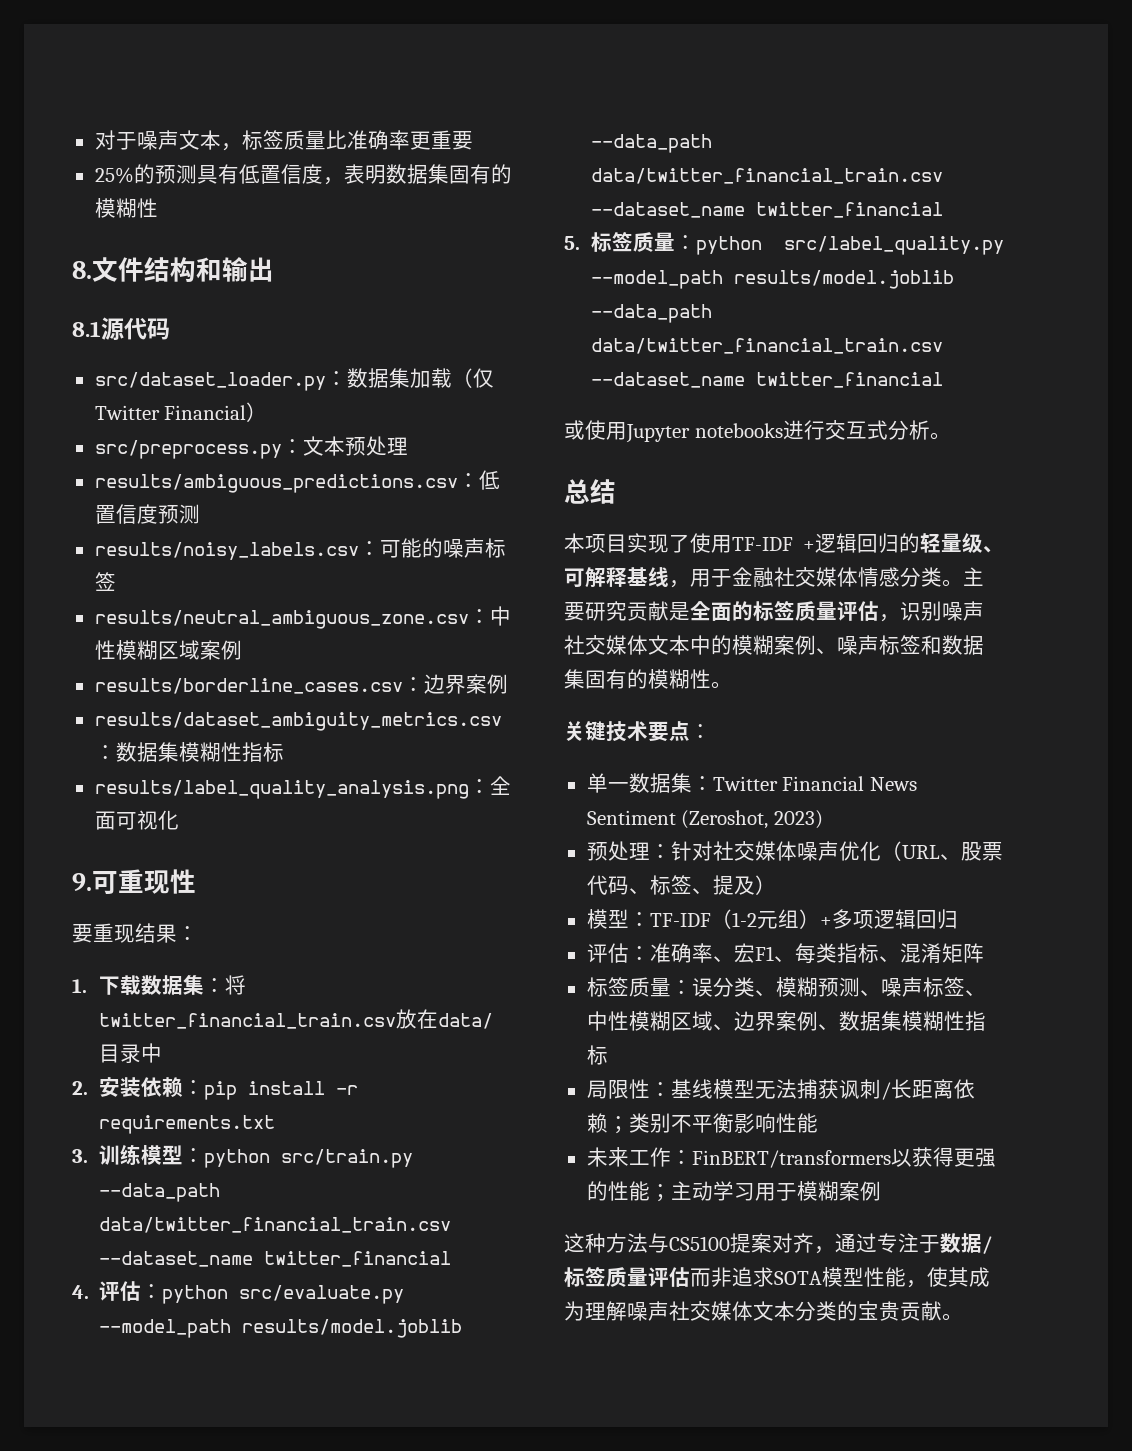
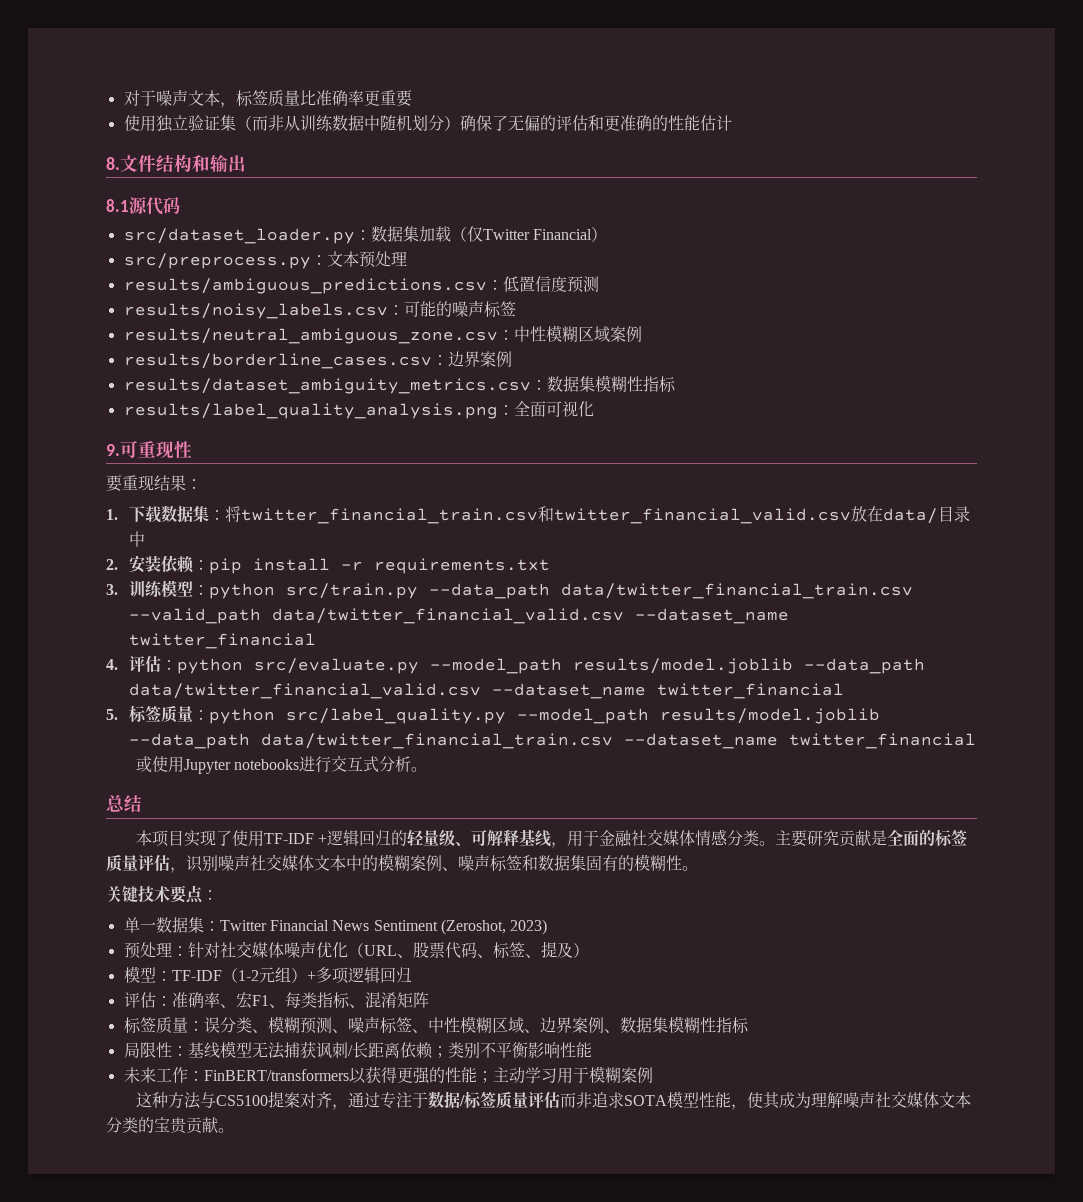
[94,164,512,185] [94,198,158,218] 25%的预测具有低置信度，表明数据集固有的模糊性 -> [123,115,732,132] 使用独立验证集（而非从训练数据中随机划分）确保了无偏的评估和更准确的性能估计
(396, 1021) none -> [537,506,851,524] 和twitter_financial_valid.csv
(451, 1225) none -> [128,608,624,624] --valid_path data/twitter_financial_valid.csv
[591,168,944,184] data/twitter_financial_train.csv -> [128,683,481,699] data/twitter_financial_valid.csv

